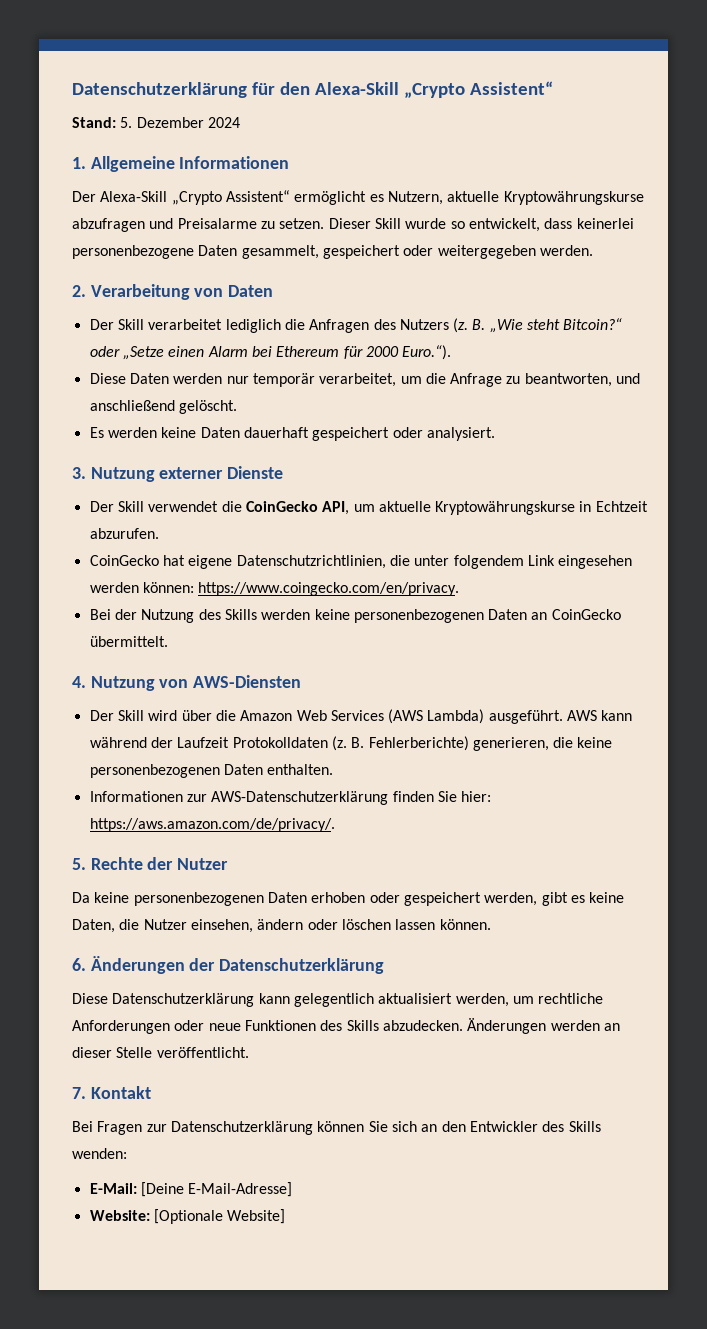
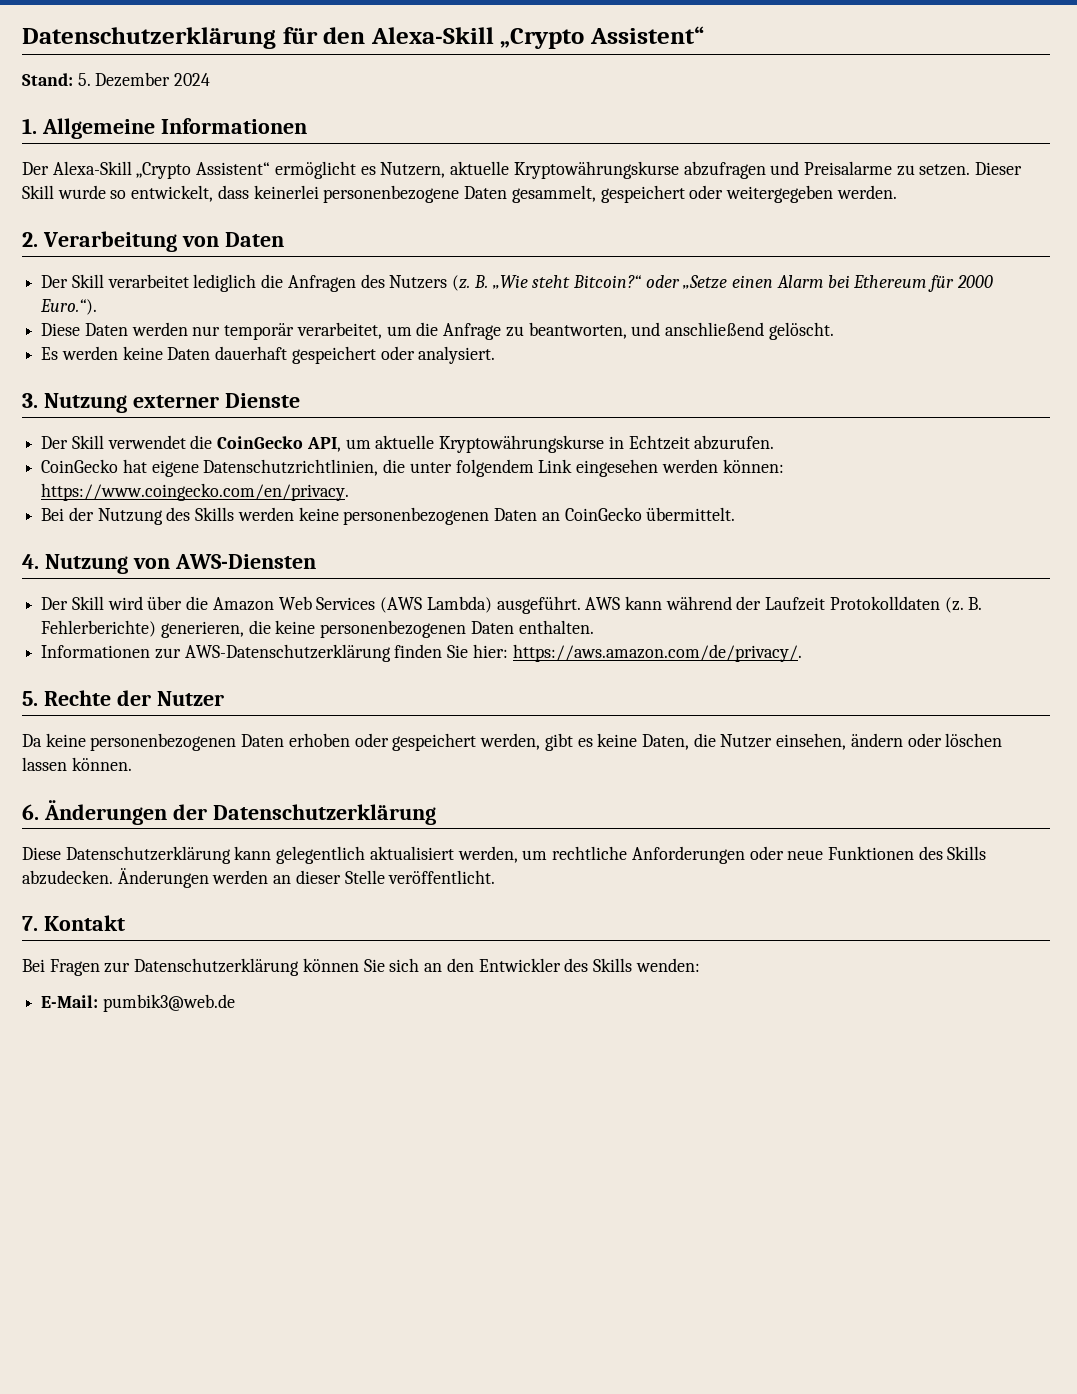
[140,1182,293,1197] [89,1209,286,1224] [Deine E-Mail-Adresse] // Website: [Optionale Website] -> [102,994,235,1012] pumbik3@web.de

